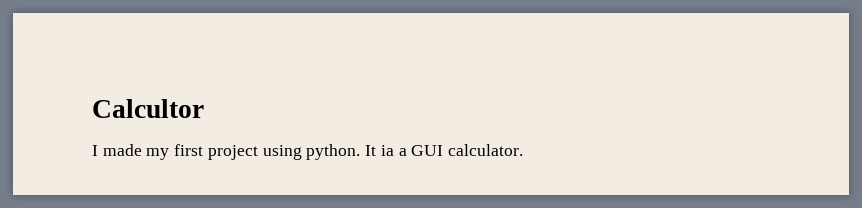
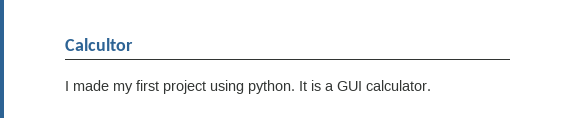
[380,145,394,156] ia -> [311,80,321,91] is

